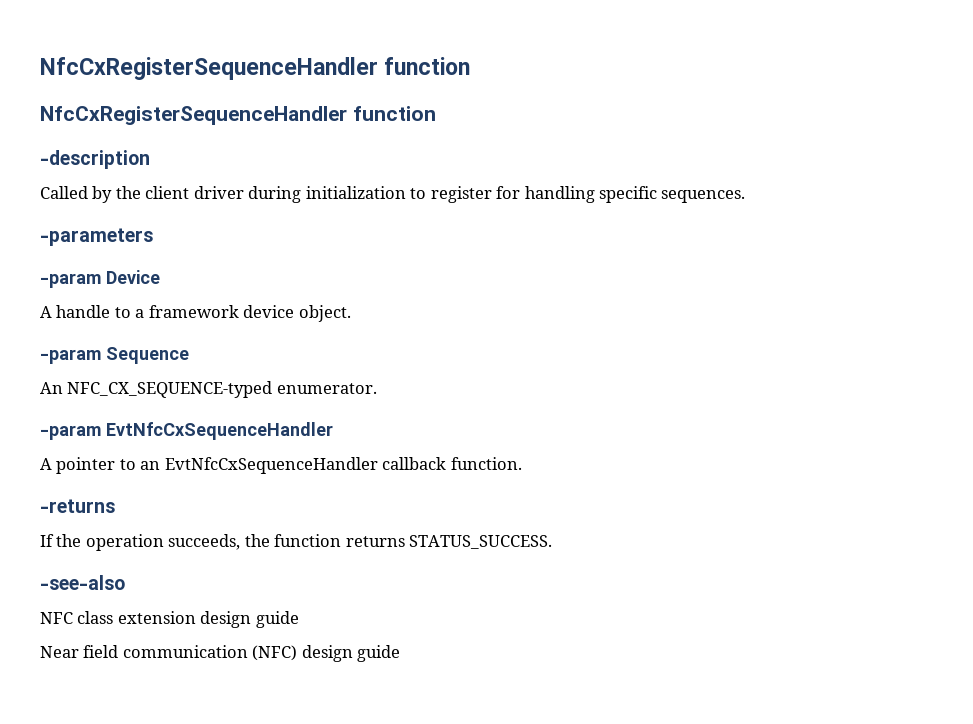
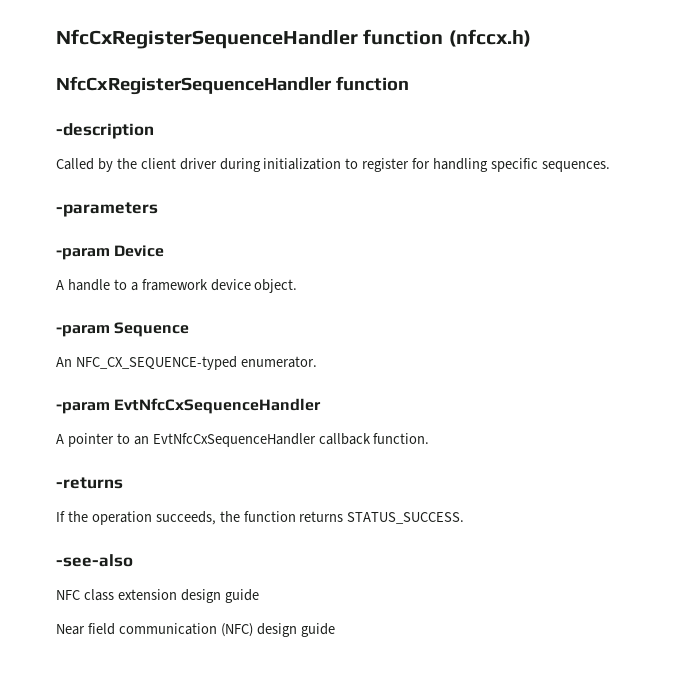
[40,57,471,80] NfcCxRegisterSequenceHandler function -> [56,29,531,49] NfcCxRegisterSequenceHandler function (nfccx.h)

